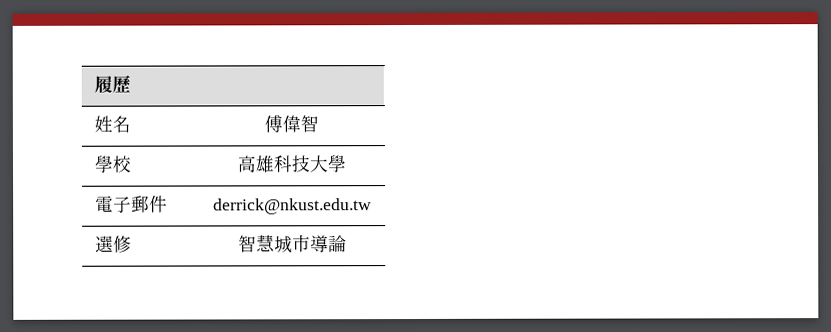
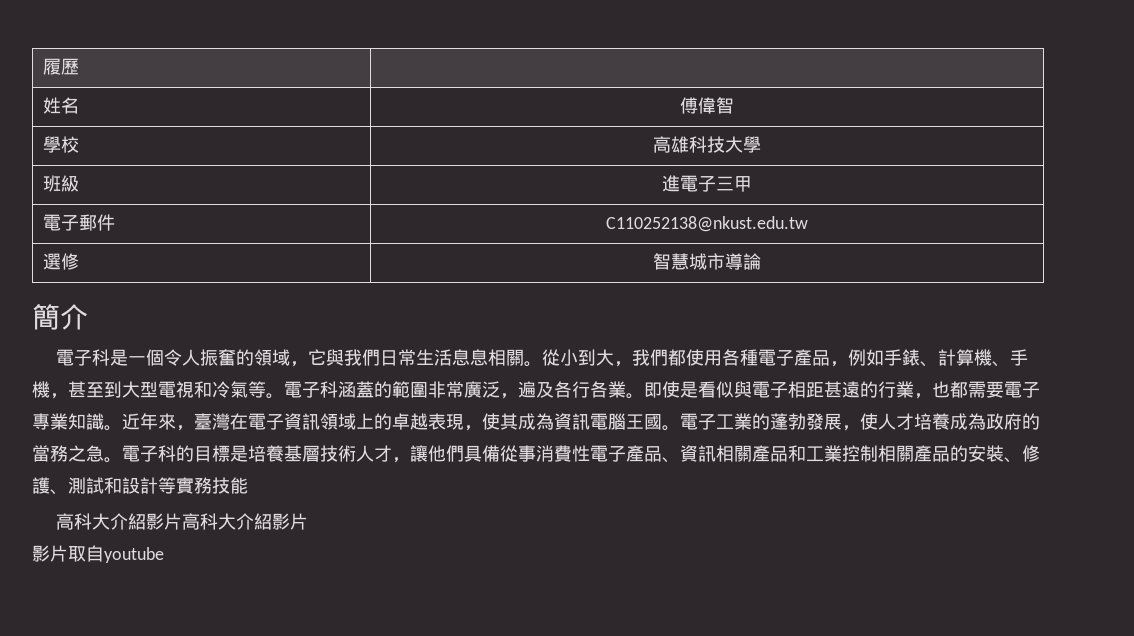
(347, 164) none -> [42,175,79,192] [662,175,753,192] // 班級 | 進電子三甲
[213,198,372,215] derrick@nkust.edu.tw -> [606,216,809,232] C110252138@nkust.edu.tw
(347, 244) none -> [32,304,88,330] [56,349,1029,367] [32,381,1040,399] [32,413,1040,431] [32,445,1040,463] [32,477,248,495] [56,513,309,530] [32,545,164,563] // 簡介 // 電子科是一個令人振奮的領域，它與我們日常生活息息相關。從小到大，我們都使用各種電子產品，例如手錶、計算機、手機，甚至到大型電視和冷氣等。電子科涵蓋的範圍非常廣泛，遍及各行各業。即使是看似與電子相距甚遠的行業，也都需要電子專業知識。近年來，臺灣在電子資訊領域上的卓越表現，使其成為資訊電腦王國。電子工業的蓬勃發展，使人才培養成為政府的當務之急。電子科的目標是培養基層技術人才，讓他們具備從事消費性電子產品、資訊相關產品和工業控制相關產品的安裝、修護、測試和設計等實務技能 // 高科大介紹影片高科大介紹影片 // 影片取自youtube

